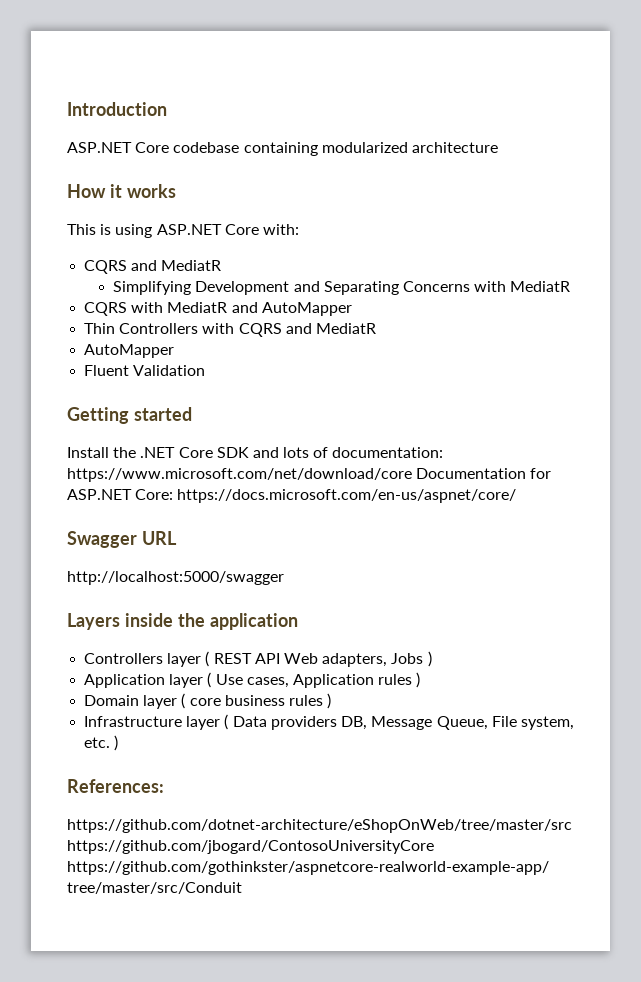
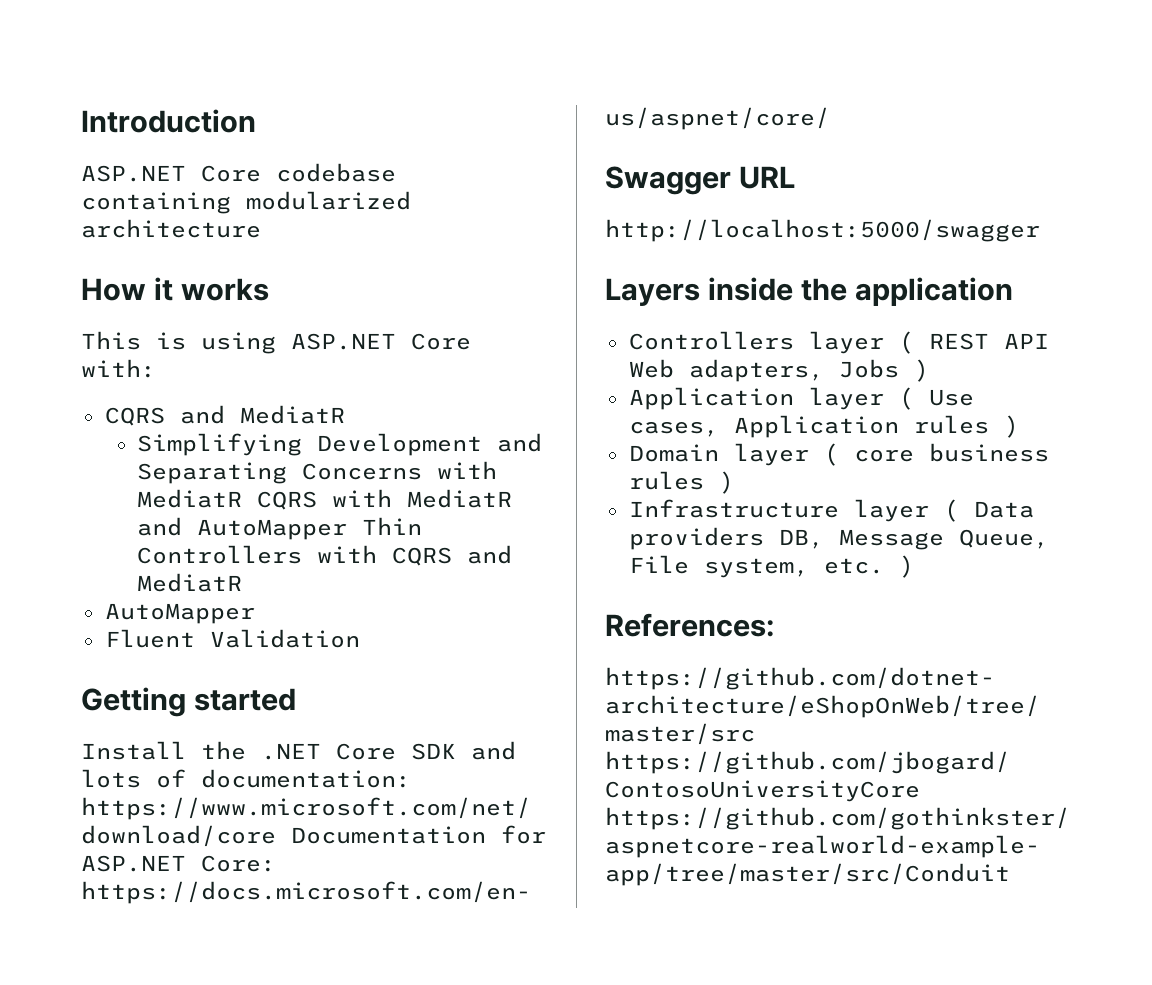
(571, 286) // -> (243, 498) none
(352, 309) // -> (348, 529) none

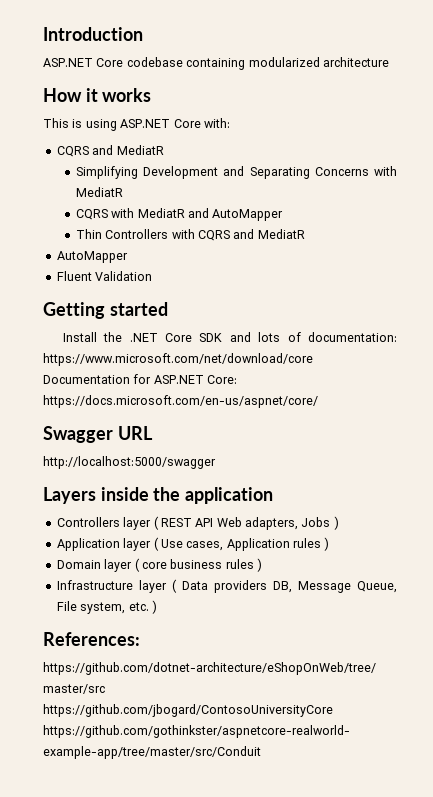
(243, 498) none -> (123, 192) //
(348, 529) none -> (284, 215) //

